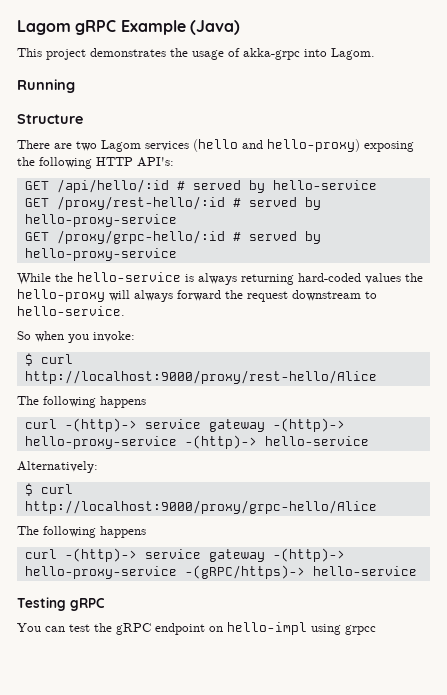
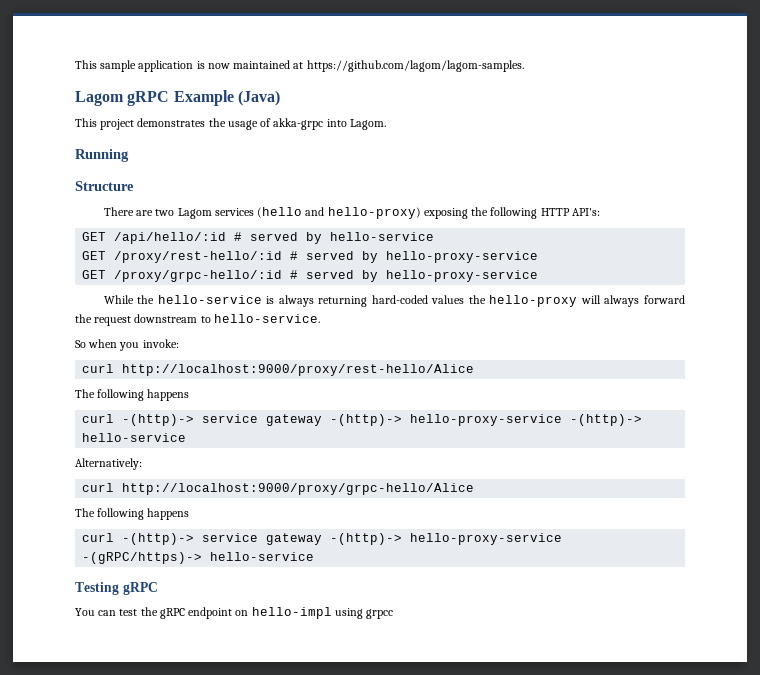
(17, 27) none -> [75,60,524,72] This sample application is now maintained at https://github.com/lagom/lagom-samples. //
[24,353,33,366] $ -> (179, 343) none
[24,483,33,496] $ -> (142, 464) none

